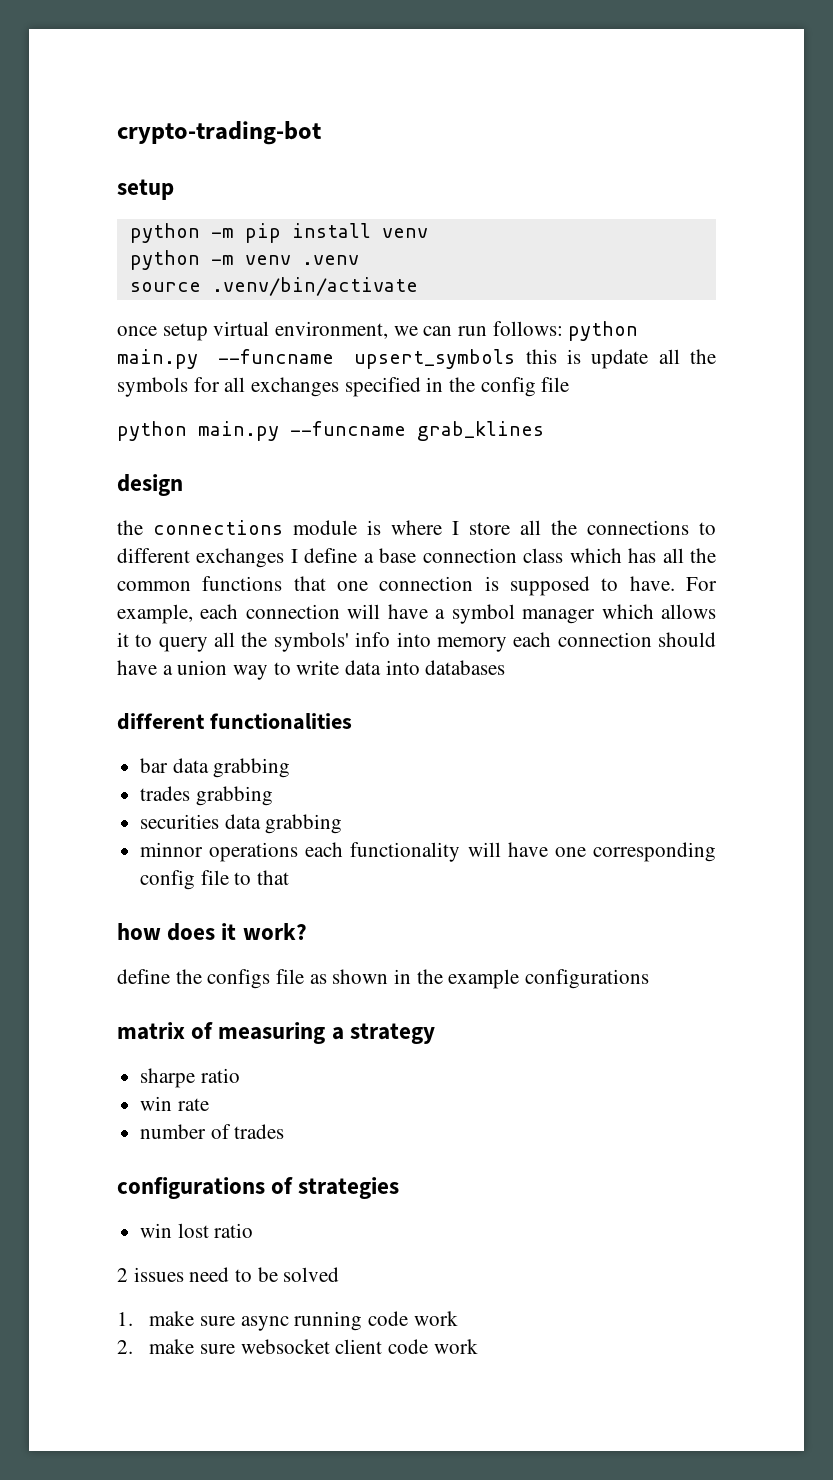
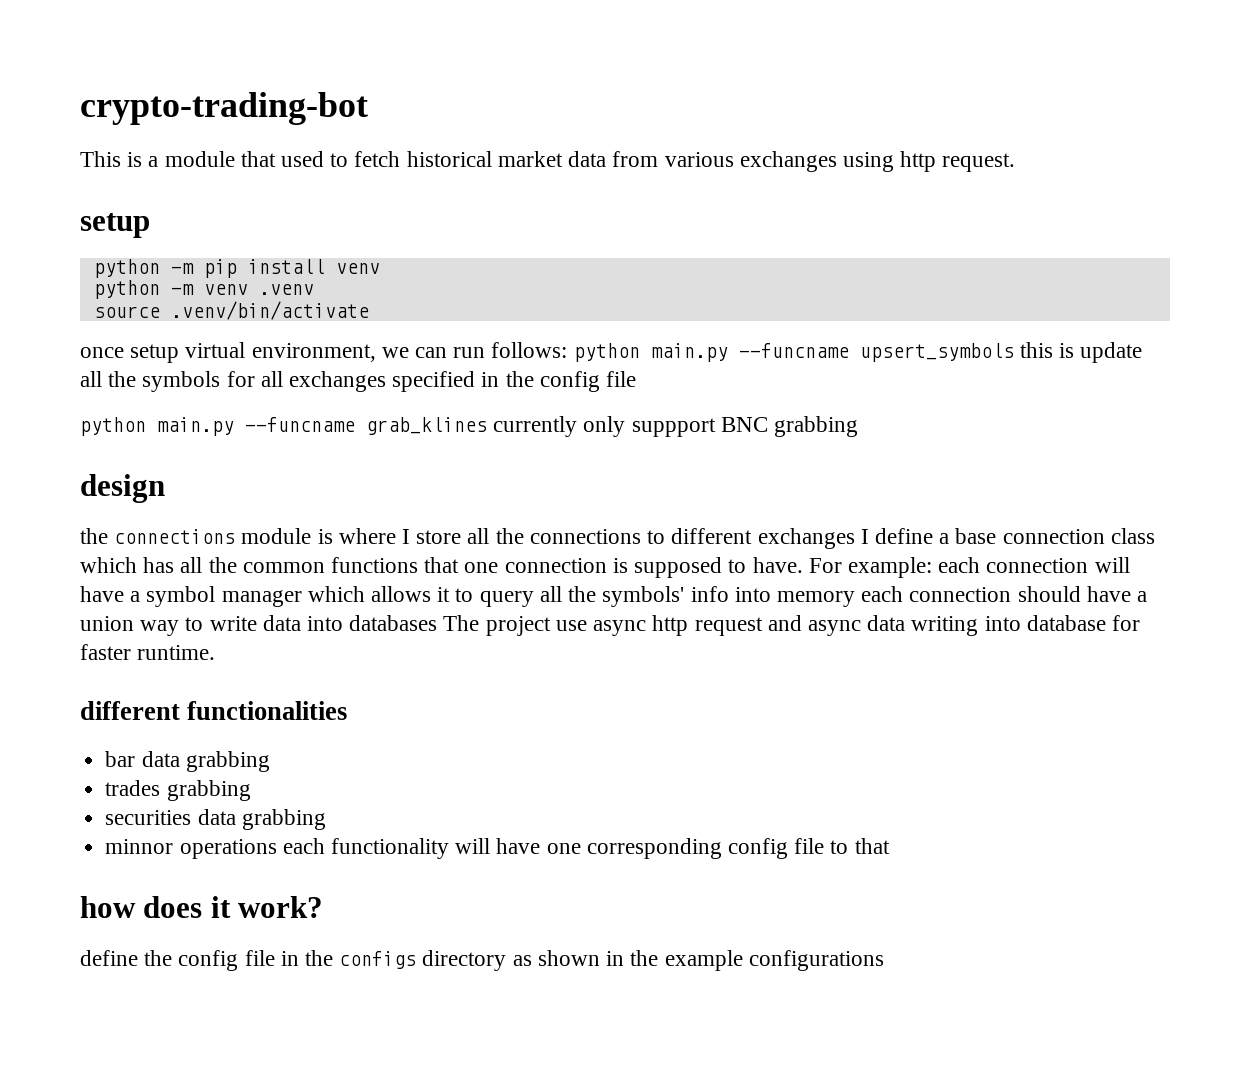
(321, 133) none -> [80,151,1016,172] // This is a module that used to fetch historical market data from various exchanges using http request.
(544, 431) none -> [493,416,859,437] currently only suppport BNC grabbing
[117,604,193,624] example, -> [847,557,932,578] example:
(506, 667) none -> [443,615,1140,636] [80,644,216,660] The project use async http request and async data writing into database for faster runtime.
[207,969,305,989] configs file -> [178,950,507,971] config file in the configs directory
[117,1022,435,1044] [140,1068,240,1088] [140,1096,209,1111] [140,1124,285,1139] [117,1177,400,1199] [140,1223,254,1238] [117,1267,340,1282] [117,1311,458,1331] [117,1339,478,1354] // matrix of measuring a strategy // sharpe ratio // win rate // number of trades // configurations of strategies // win lost ratio // 2 issues need to be solved // 1. make sure async running code work // 2. make sure websocket client code work -> (884, 960) none

